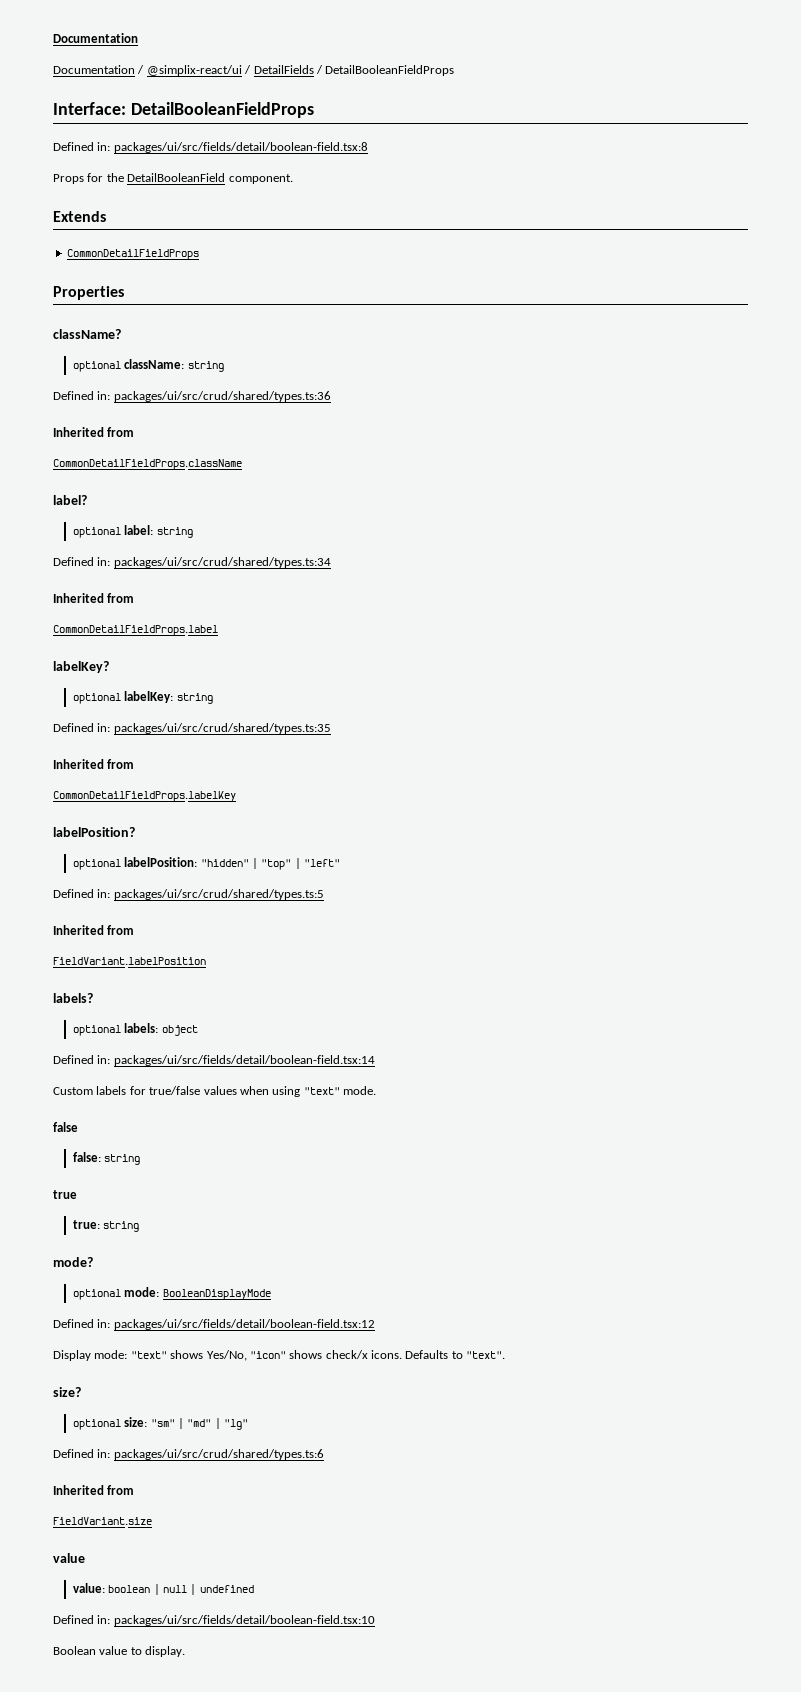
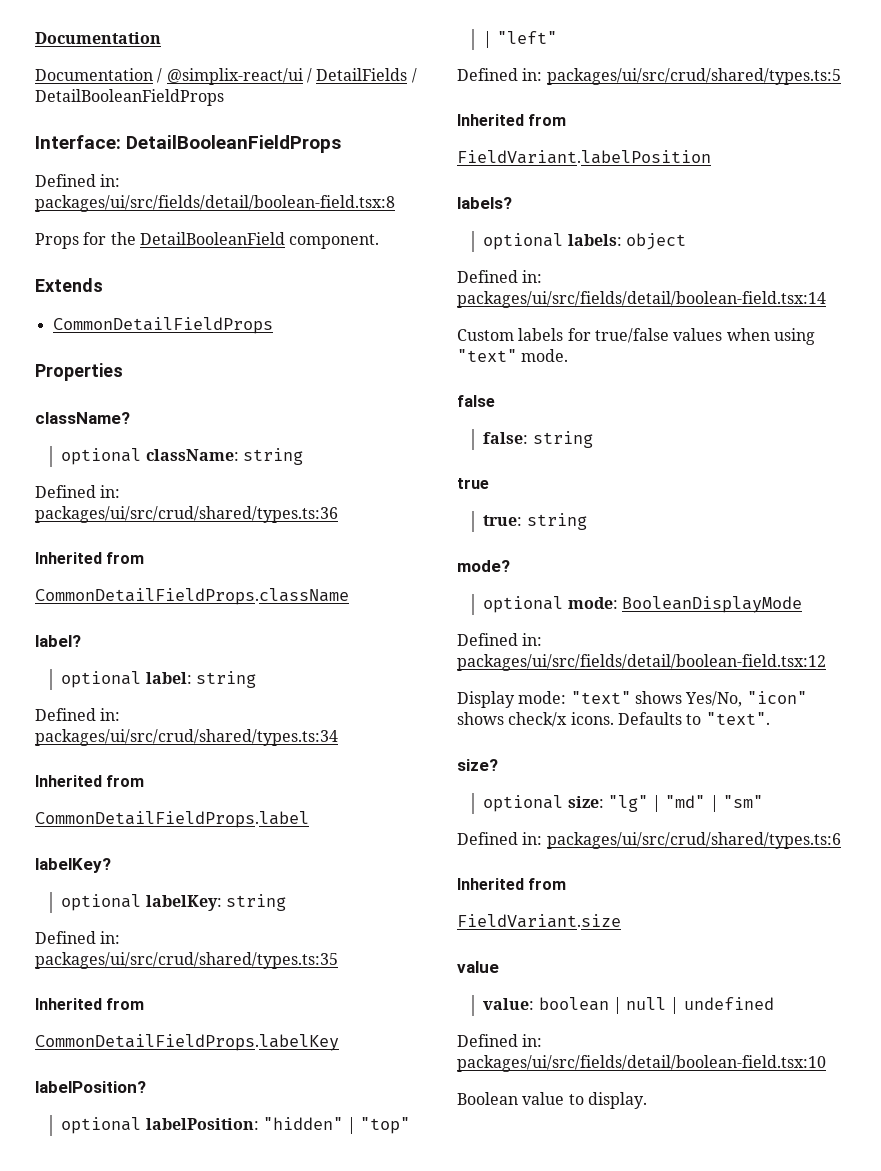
[150,1419,175,1427] "sm" -> [607,795,648,812] "lg"
[224,1419,249,1430] "lg" -> [723,795,764,808] "sm"

